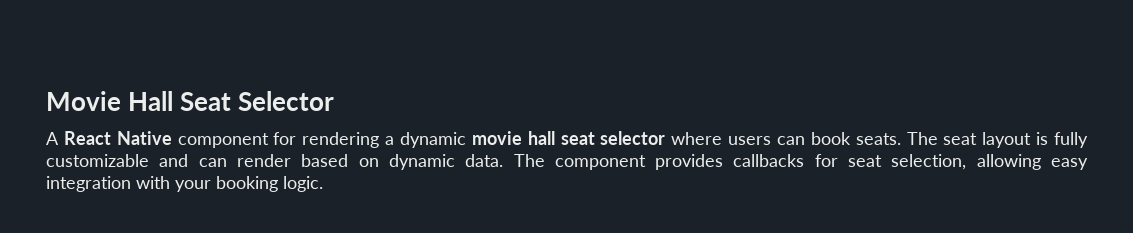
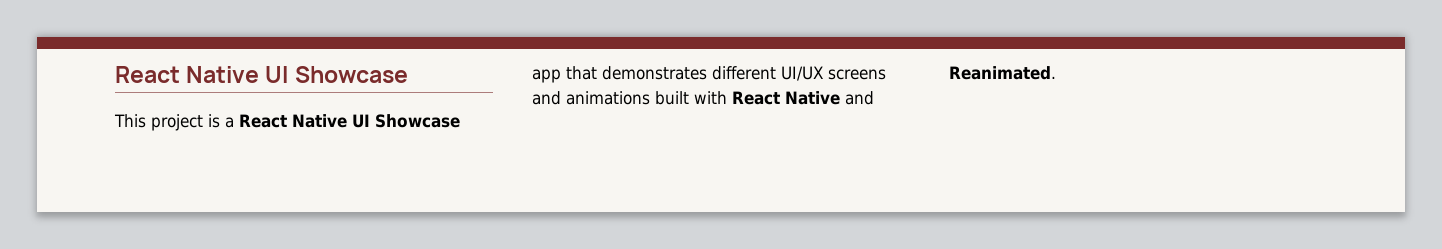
[46,91,334,111] [46,131,1089,148] [46,154,1088,170] [46,176,323,192] Movie Hall Seat Selector // A React Native component for rendering a dynamic movie hall seat selector where users can book seats. The seat layout is fully customizable and can render based on dynamic data. The component provides callbacks for seat selection, allowing easy integration with your booking logic. -> [115,66,408,83] [114,114,460,131] [532,66,886,83] [532,91,874,105] [949,66,1056,80] React Native UI Showcase // This project is a React Native UI Showcase app that demonstrates different UI/UX screens and animations built with React Native and Reanimated.

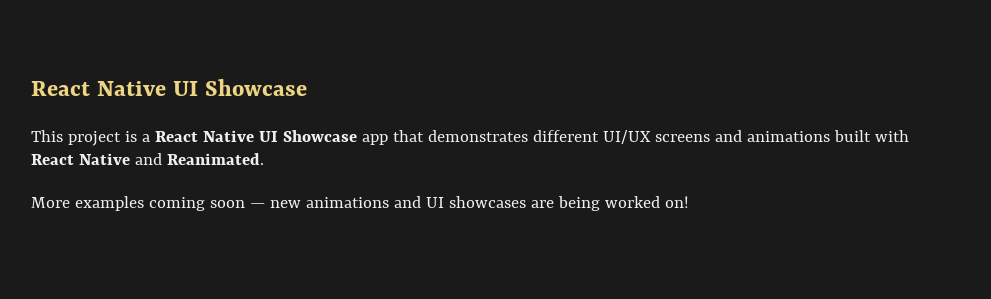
(1056, 73) none -> [31,196,689,211] // More examples coming soon — new animations and UI showcases are being worked on!

